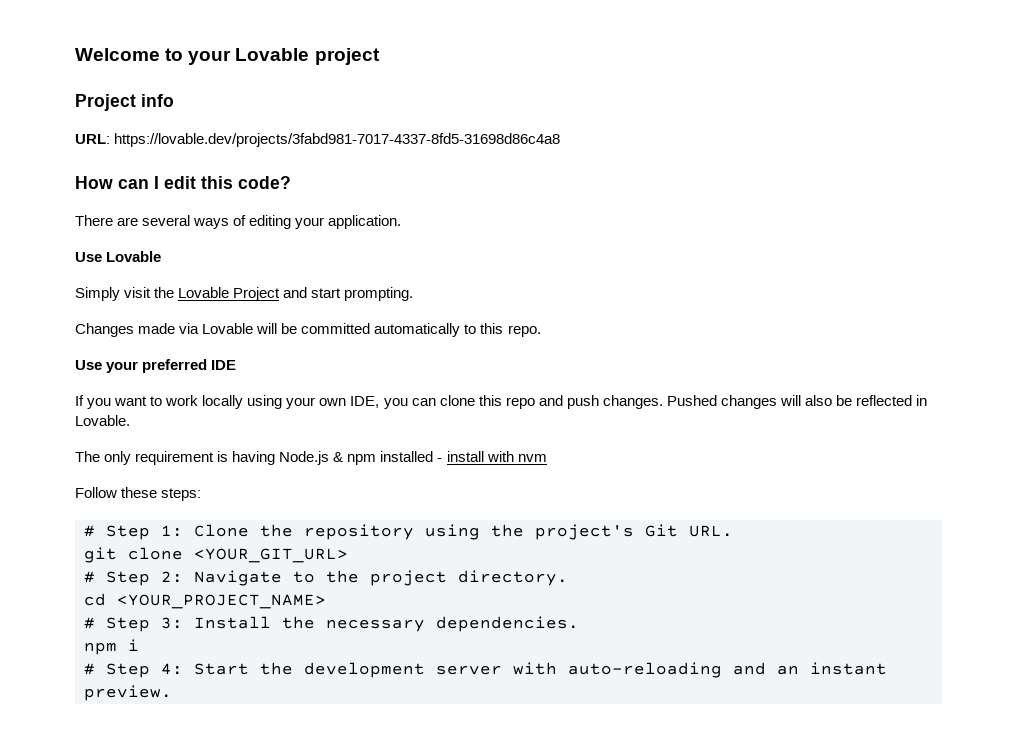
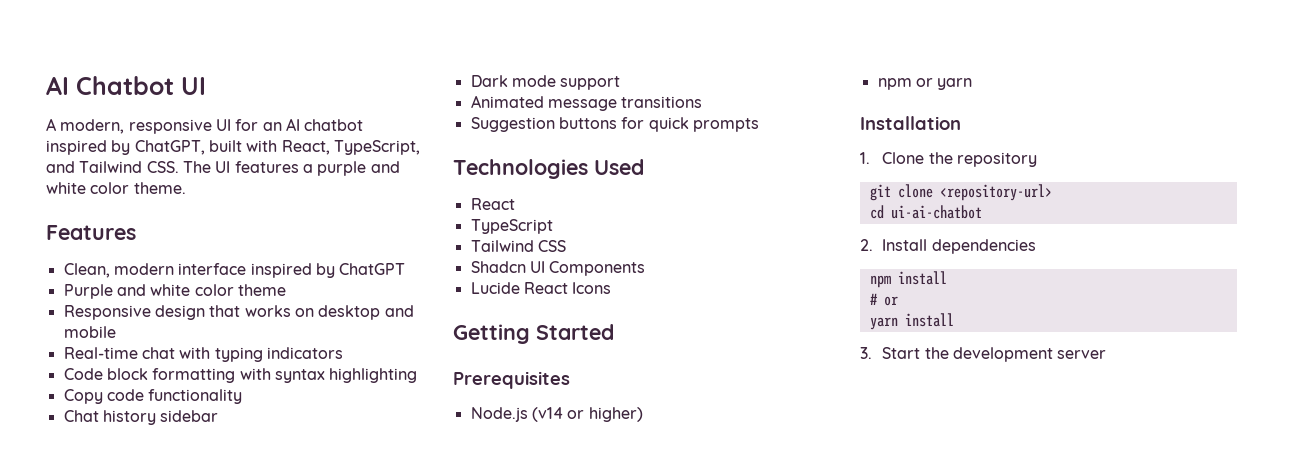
[75,48,380,65] [75,94,174,111] [75,133,561,147] [75,176,291,189] [75,215,402,229] [75,251,162,262] [75,287,414,301] [75,323,541,337] [75,359,237,373] [75,395,928,409] [75,415,130,426] [75,451,547,465] [75,487,202,501] [84,524,733,540] [84,547,348,563] [84,570,568,586] [84,593,326,609] [84,616,579,632] [84,639,139,655] [84,662,887,678] [84,685,172,701] Welcome to your Lovable project // Project info // URL: https://lovable.dev/projects/3fabd981-7017-4337-8fd5-31698d86c4a8 // How can I edit this code? // There are several ways of editing your application. // Use Lovable // Simply visit the Lovable Project and start prompting. // Changes made via Lovable will be committed automatically to this repo. // Use your preferred IDE // If you want to work locally using your own IDE, you can clone this repo and push changes. Pushed changes will also be reflected in Lovable. // The only requirement is having Node.js & npm installed - install with nvm // Follow these steps: // # Step 1: Clone the repository using the project's Git URL. // git clone <YOUR_GIT_URL> // # Step 2: Navigate to the project directory. // cd <YOUR_PROJECT_NAME> // # Step 3: Install the necessary dependencies. // npm i // # Step 4: Start the development server with auto-reloading and an instant preview. -> [46,76,206,95] [46,118,364,134] [46,140,420,155] [46,161,400,176] [46,182,186,194] [46,225,136,240] [63,263,406,278] [63,284,286,299] [63,305,414,320] [63,326,116,338] [63,347,343,362] [63,368,418,383] [63,389,243,404] [63,410,219,425] [470,75,621,90] [470,95,703,111] [470,117,759,132] [453,159,644,179] [470,198,515,210] [470,219,553,234] [470,240,566,252] [470,261,646,276] [470,282,612,294] [453,324,614,344] [453,371,570,389] [470,407,643,422] [877,78,973,90] [860,116,961,130] [860,152,1037,167] [869,184,1052,201] [869,205,982,219] [860,239,1036,254] [869,271,947,288] [869,293,898,306] [869,313,954,330] [860,347,1107,362] AI Chatbot UI // A modern, responsive UI for an AI chatbot inspired by ChatGPT, built with React, TypeScript, and Tailwind CSS. The UI features a purple and white color theme. // Features // Clean, modern interface inspired by ChatGPT // Purple and white color theme // Responsive design that works on desktop and mobile // Real-time chat with typing indicators // Code block formatting with syntax highlighting // Copy code functionality // Chat history sidebar // Dark mode support // Animated message transitions // Suggestion buttons for quick prompts // Technologies Used // React // TypeScript // Tailwind CSS // Shadcn UI Components // Lucide React Icons // Getting Started // Prerequisites // Node.js (v14 or higher) // npm or yarn // Installation // 1. Clone the repository // git clone <repository-url> // cd ui-ai-chatbot // 2. Install dependencies // npm install // # or // yarn install // 3. Start the development server

